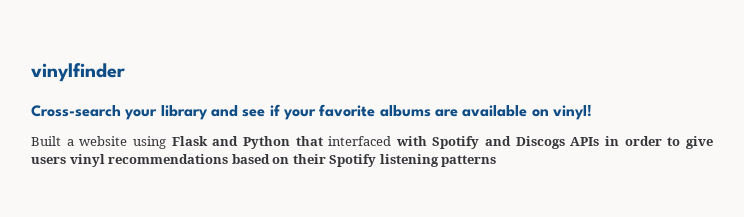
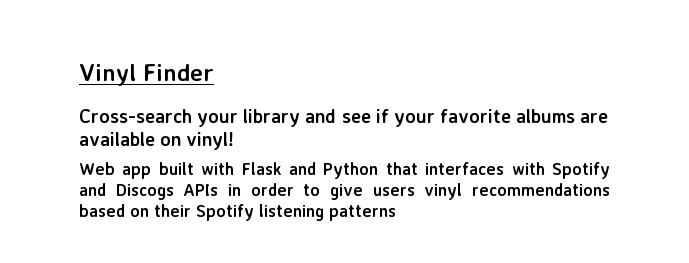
[31,63,125,82] vinylfinder -> [79,64,214,86] Vinyl Finder
[31,136,166,149] Built a website using -> [79,162,235,179] Web app built with
[328,136,392,146] interfaced -> [425,162,505,175] interfaces

